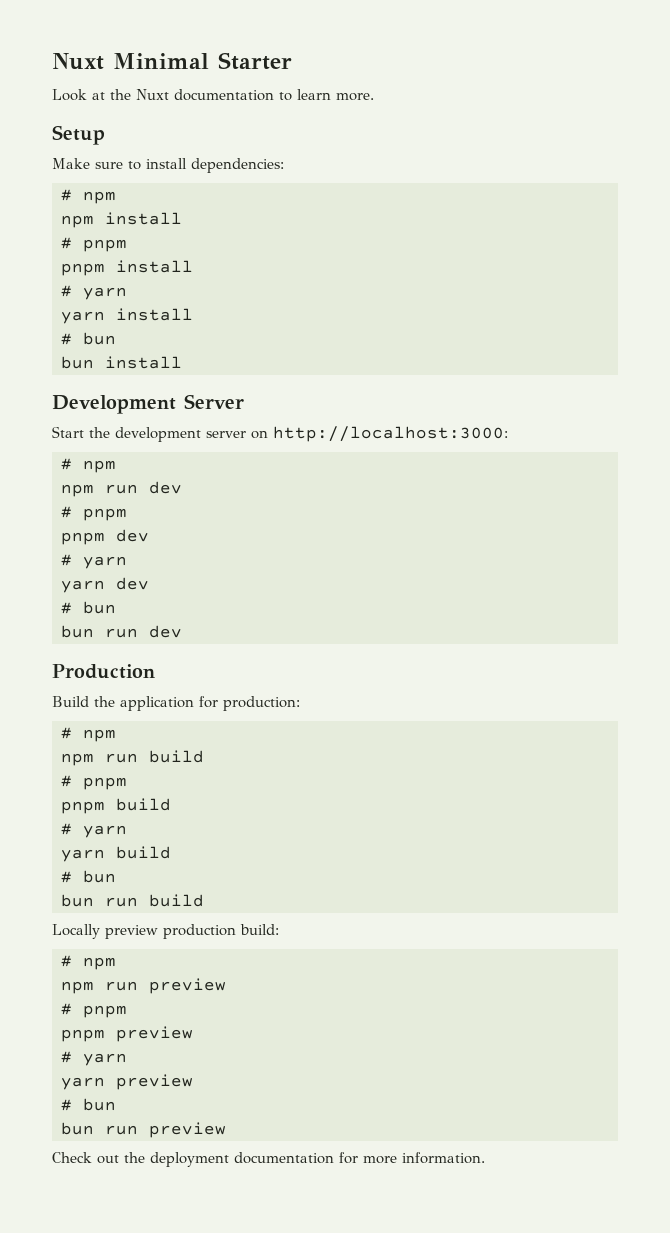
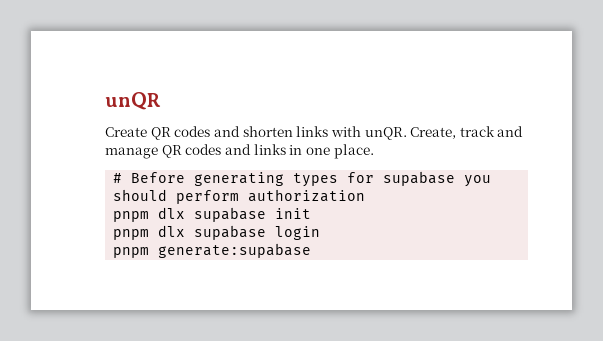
[52,52,292,70] [52,89,374,101] [52,125,105,145] [52,158,284,173] [61,189,116,204] [61,212,182,228] [61,237,127,252] [61,260,193,276] [61,285,127,300] [61,308,193,324] [61,332,116,345] [61,356,182,369] [52,394,244,414] [52,426,508,442] [61,458,116,473] [61,481,182,497] [61,506,127,521] [61,529,149,545] [61,554,127,569] [61,577,149,593] [61,601,116,614] [61,625,182,638] [52,664,155,679] [52,696,300,711] [61,727,116,742] [61,750,204,766] [61,775,127,790] [61,798,171,814] [61,823,127,838] [61,846,171,862] [61,870,116,883] [61,894,204,907] [52,924,279,939] [61,955,116,970] [61,978,226,994] [61,1003,127,1018] [61,1026,193,1042] [61,1051,127,1066] [61,1074,193,1090] [61,1098,116,1111] [61,1122,226,1138] [52,1152,485,1167] Nuxt Minimal Starter // Look at the Nuxt documentation to learn more. // Setup // Make sure to install dependencies: // # npm // npm install // # pnpm // pnpm install // # yarn // yarn install // # bun // bun install // Development Server // Start the development server on http://localhost:3000: // # npm // npm run dev // # pnpm // pnpm dev // # yarn // yarn dev // # bun // bun run dev // Production // Build the application for production: // # npm // npm run build // # pnpm // pnpm build // # yarn // yarn build // # bun // bun run build // Locally preview production build: // # npm // npm run preview // # pnpm // pnpm preview // # yarn // yarn preview // # bun // bun run preview // Check out the deployment documentation for more information. -> [105,92,161,110] [105,126,524,140] [105,144,374,159] [113,171,492,187] [113,189,366,204] [113,207,312,222] [113,225,321,240] [113,243,312,258] unQR // Create QR codes and shorten links with unQR. Create, track and manage QR codes and links in one place. // # Before generating types for supabase you should perform authorization // pnpm dlx supabase init // pnpm dlx supabase login // pnpm generate:supabase

